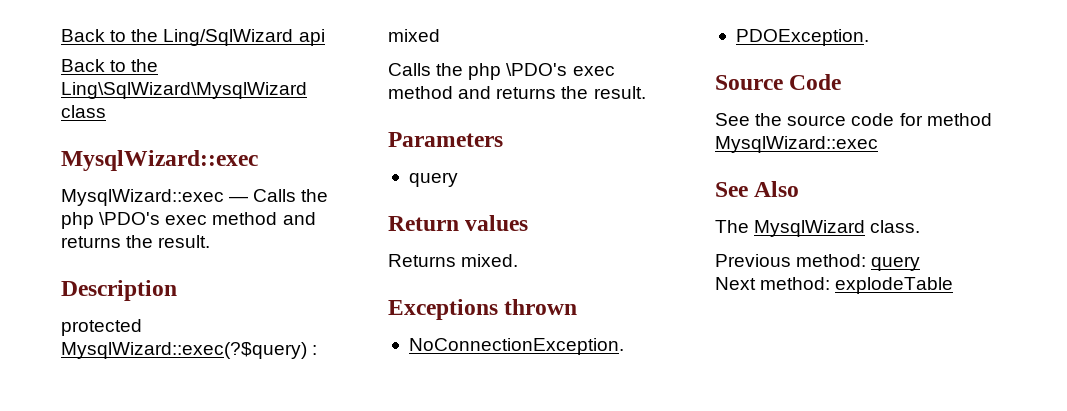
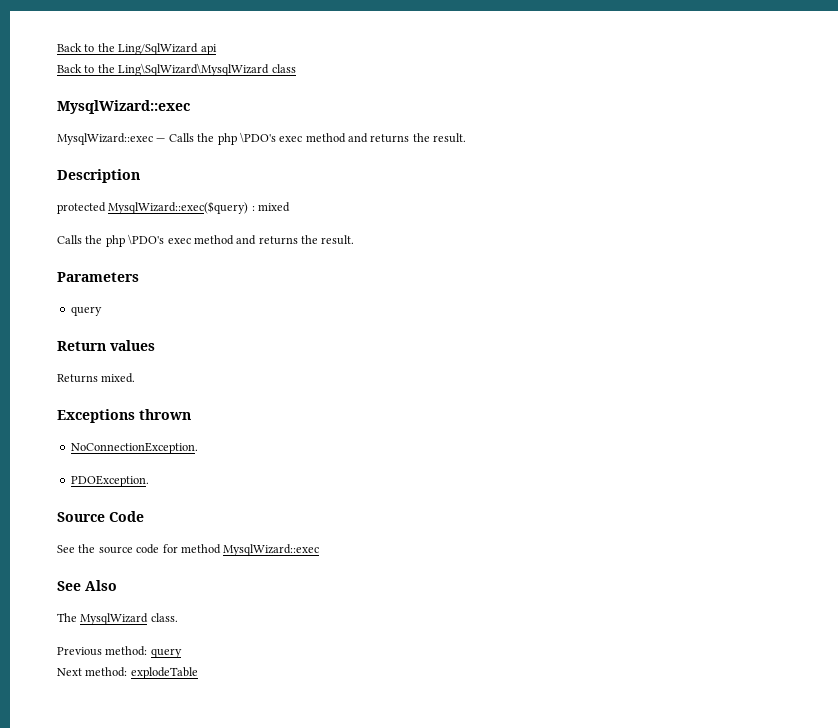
[61,342,307,359] MysqlWizard::exec(?$query) -> [108,201,249,214] MysqlWizard::exec($query)

